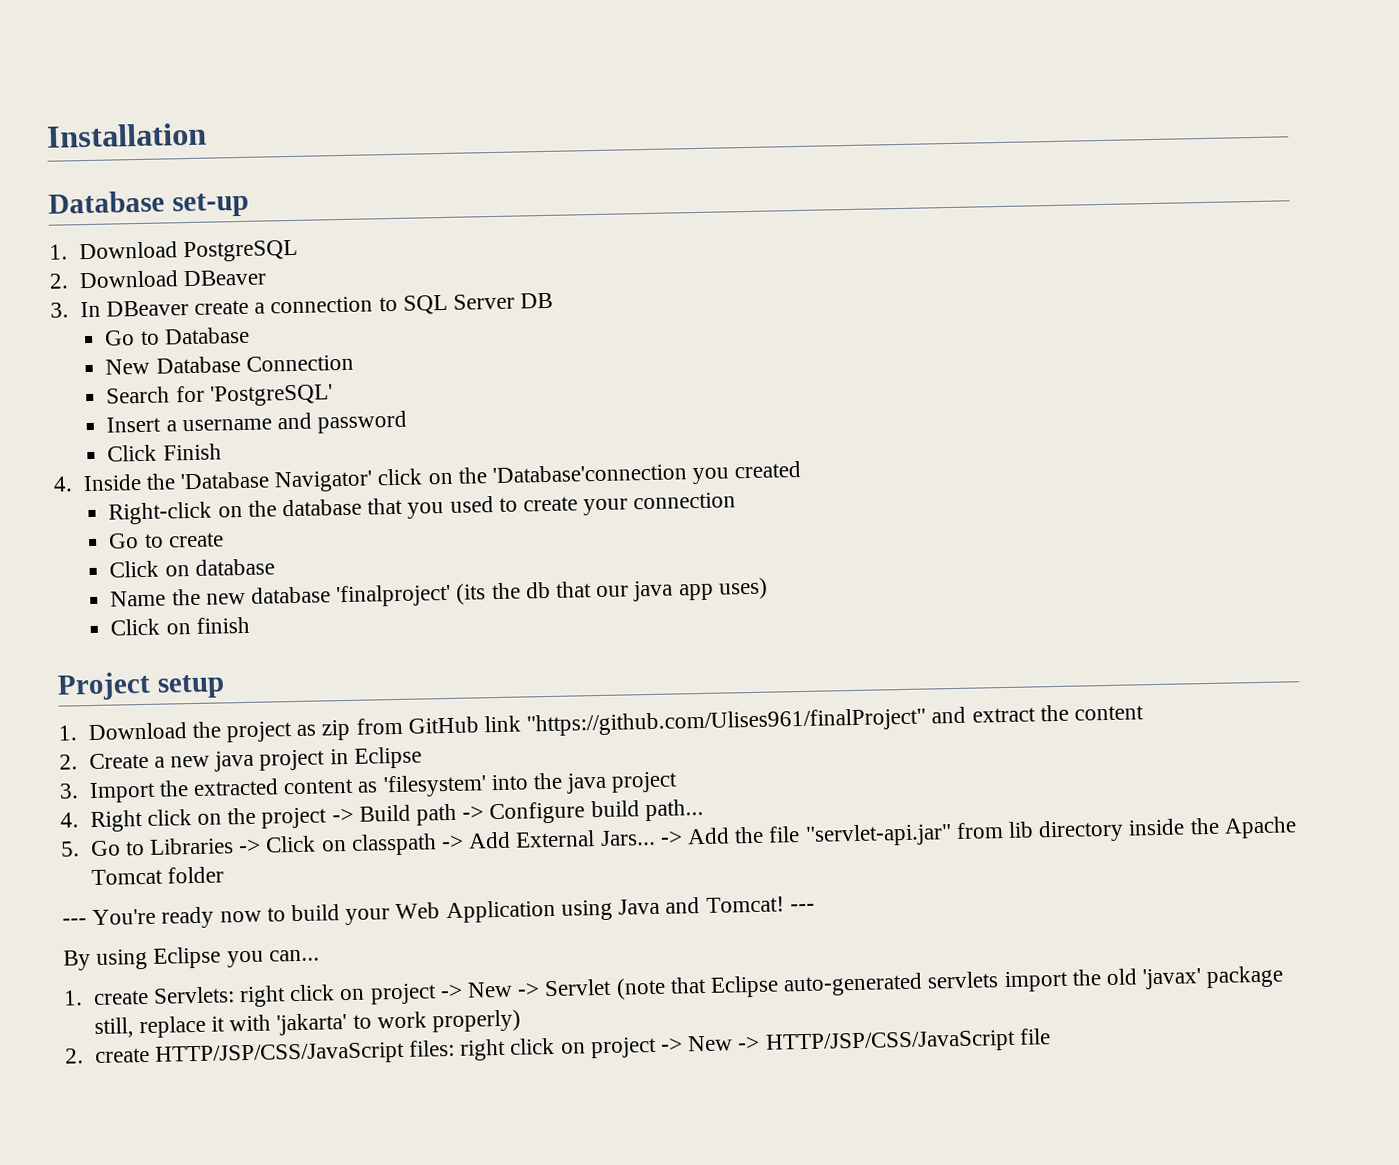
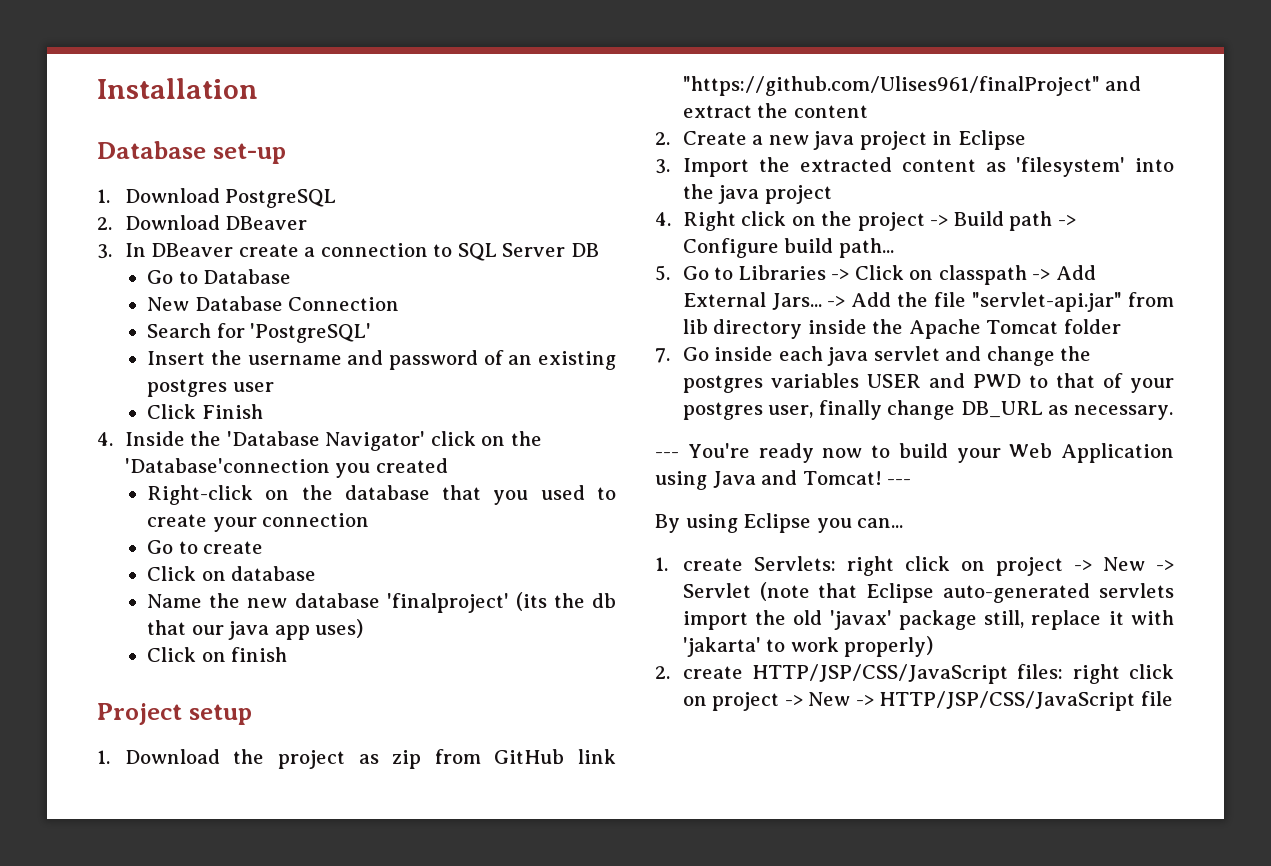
[165,420,177,432] a -> [210,350,242,365] the
(408, 422) none -> [483,350,616,370] [147,379,274,397] of an existing postgres user
(224, 875) none -> [655,346,1092,366] [682,373,1174,393] [682,400,1173,420] // 7. Go inside each java servlet and change the postgres variables USER and PWD to that of your postgres user, finally change DB_URL as necessary.

